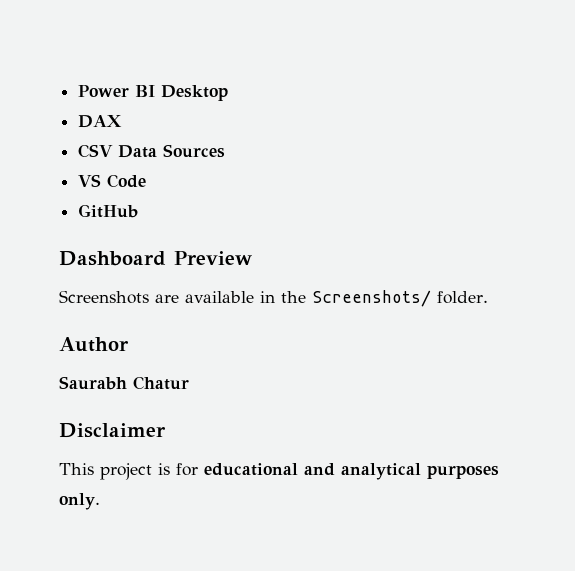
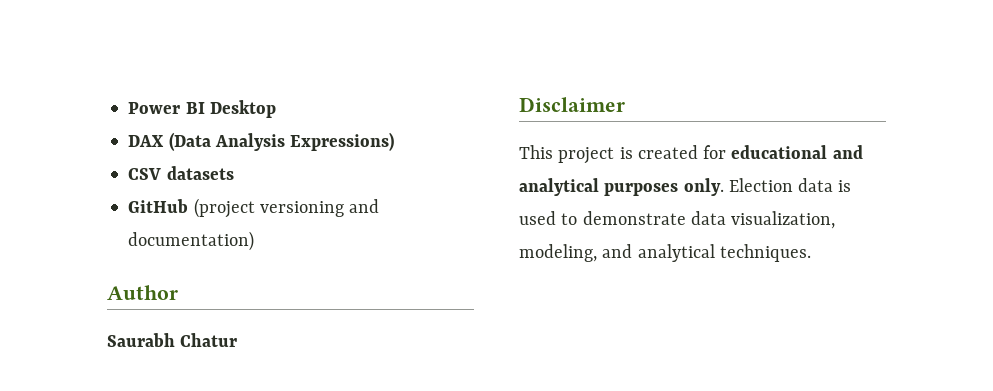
[78,144,226,158] [78,174,147,188] [78,204,139,218] [59,251,252,266] [59,290,488,307] // CSV Data Sources // VS Code // GitHub // Dashboard Preview // Screenshots are available in the Screenshots/ folder. -> [168,132,395,151] [128,166,234,180] [128,198,380,218] [128,231,255,251] (Data Analysis Expressions) // CSV datasets // GitHub (project versioning and documentation)
(170, 469) none -> [637,145,698,159] created
(100, 501) none -> [728,178,852,192] [519,211,836,229] [519,244,811,262] Election data is used to demonstrate data visualization, modeling, and analytical techniques.

